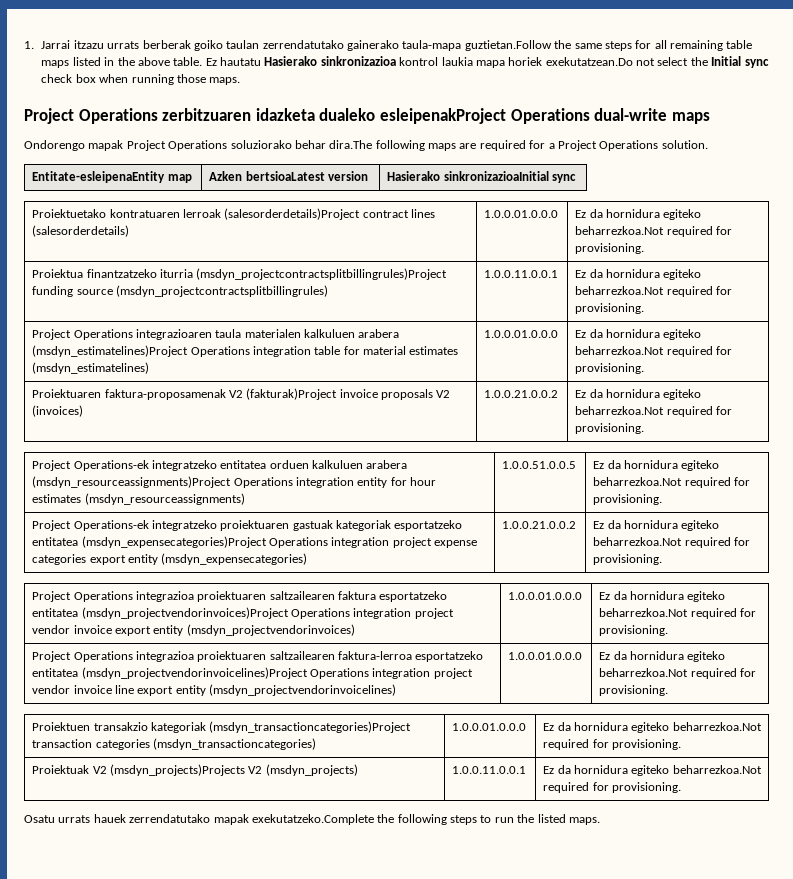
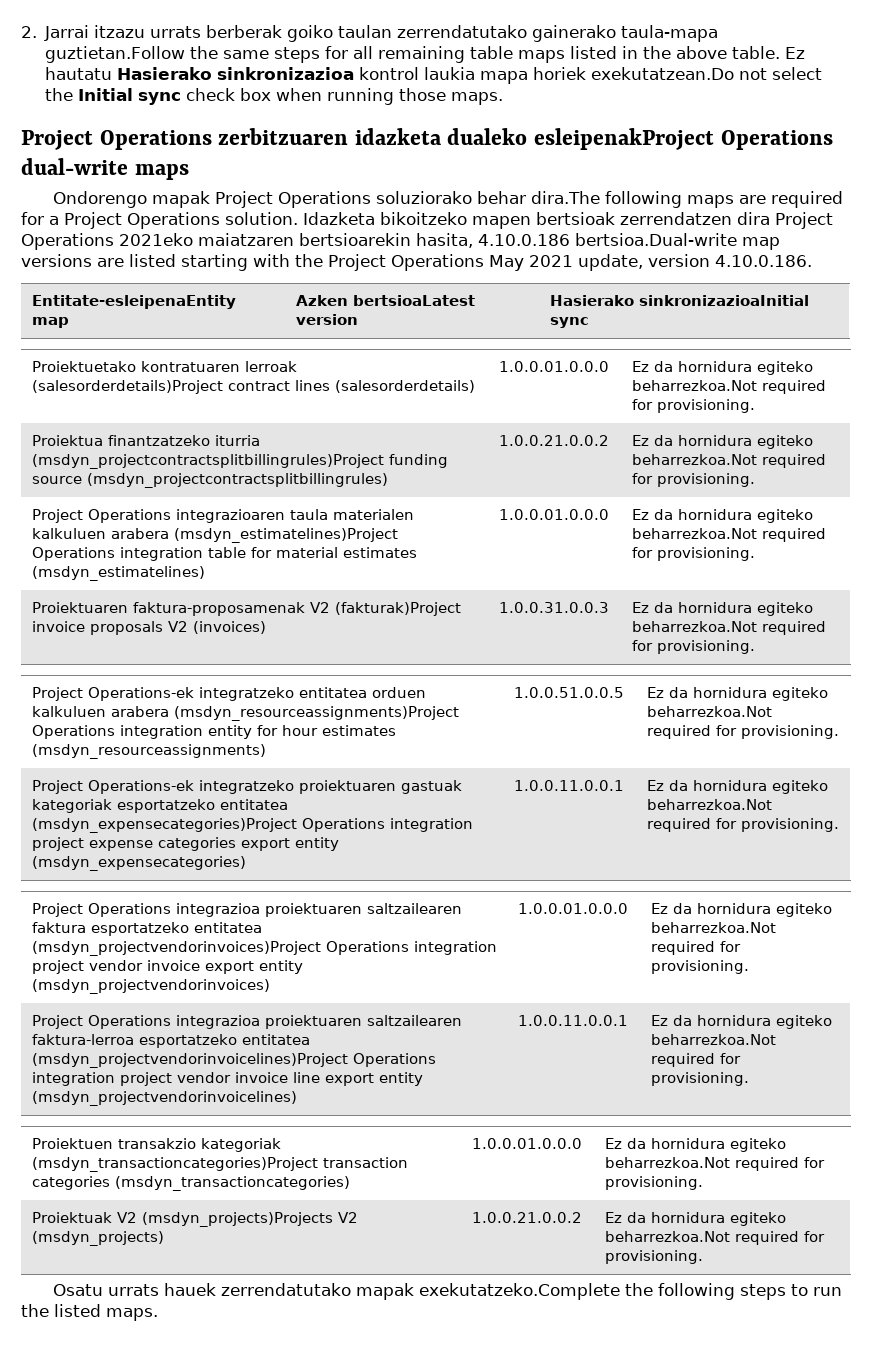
[24,41,34,49] 1. -> [21,26,37,38] 2.
(708, 144) none -> [303,212,833,229] [21,233,780,250] [21,254,812,271] Idazketa bikoitzeko mapen bertsioak zerrendatzen dira Project Operations 2021eko maiatzaren bertsioarekin hasita, 4.10.0.186 bertsioa.Dual-write map versions are listed starting with the Project Operations May 2021 update, version 4.10.0.186.
[484,270,559,278] 1.0.0.11.0.0.1 -> [498,435,609,446] 1.0.0.21.0.0.2
[484,390,559,398] 1.0.0.21.0.0.2 -> [498,602,609,613] 1.0.0.31.0.0.3
[502,521,577,529] 1.0.0.21.0.0.2 -> [513,780,624,791] 1.0.0.11.0.0.1
[508,652,583,660] 1.0.0.01.0.0.0 -> [517,1015,628,1026] 1.0.0.11.0.0.1
[452,766,527,774] 1.0.0.11.0.0.1 -> [471,1212,582,1223] 1.0.0.21.0.0.2

